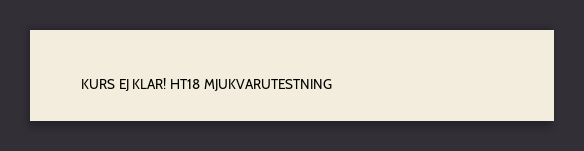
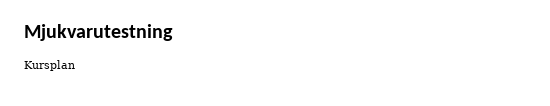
[81,78,332,91] KURS EJ KLAR! HT18 MJUKVARUTESTNING -> [24,24,173,41] [24,60,75,71] Mjukvarutestning // Kursplan

